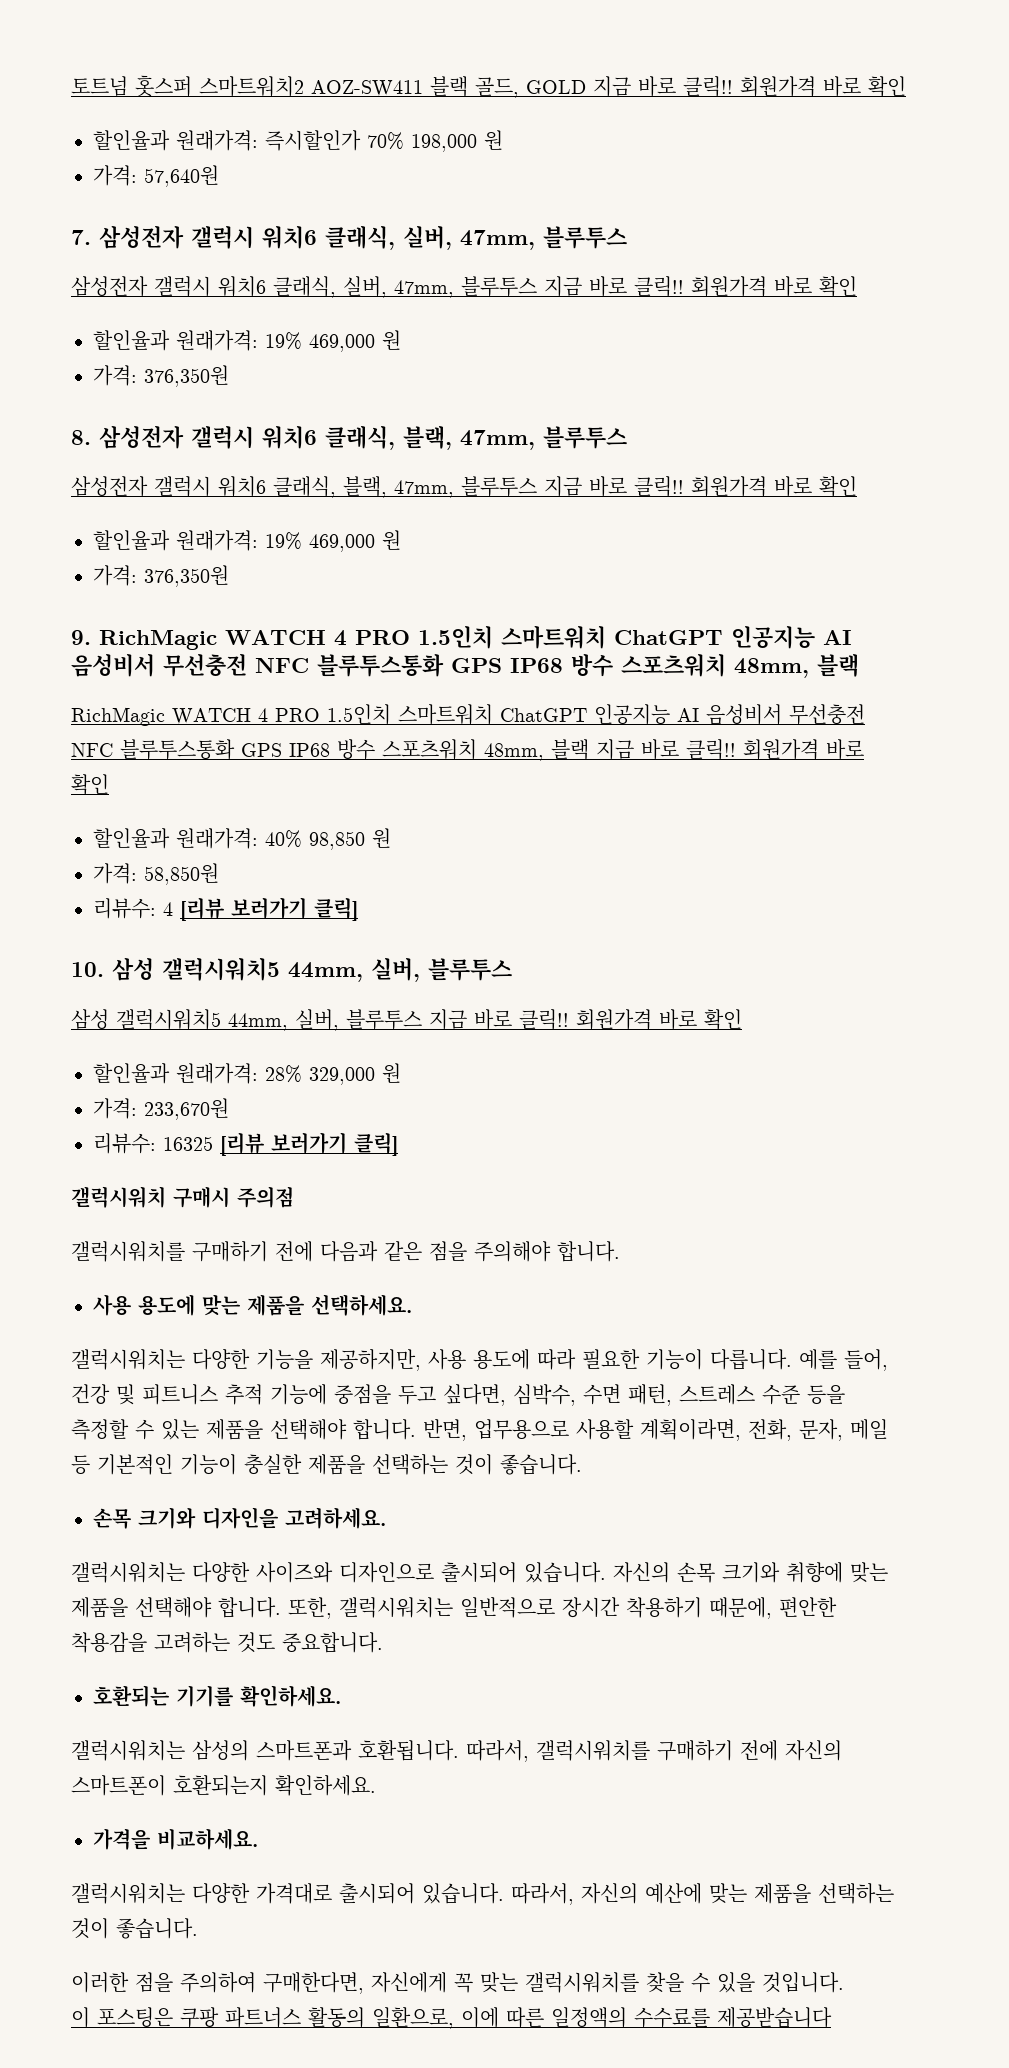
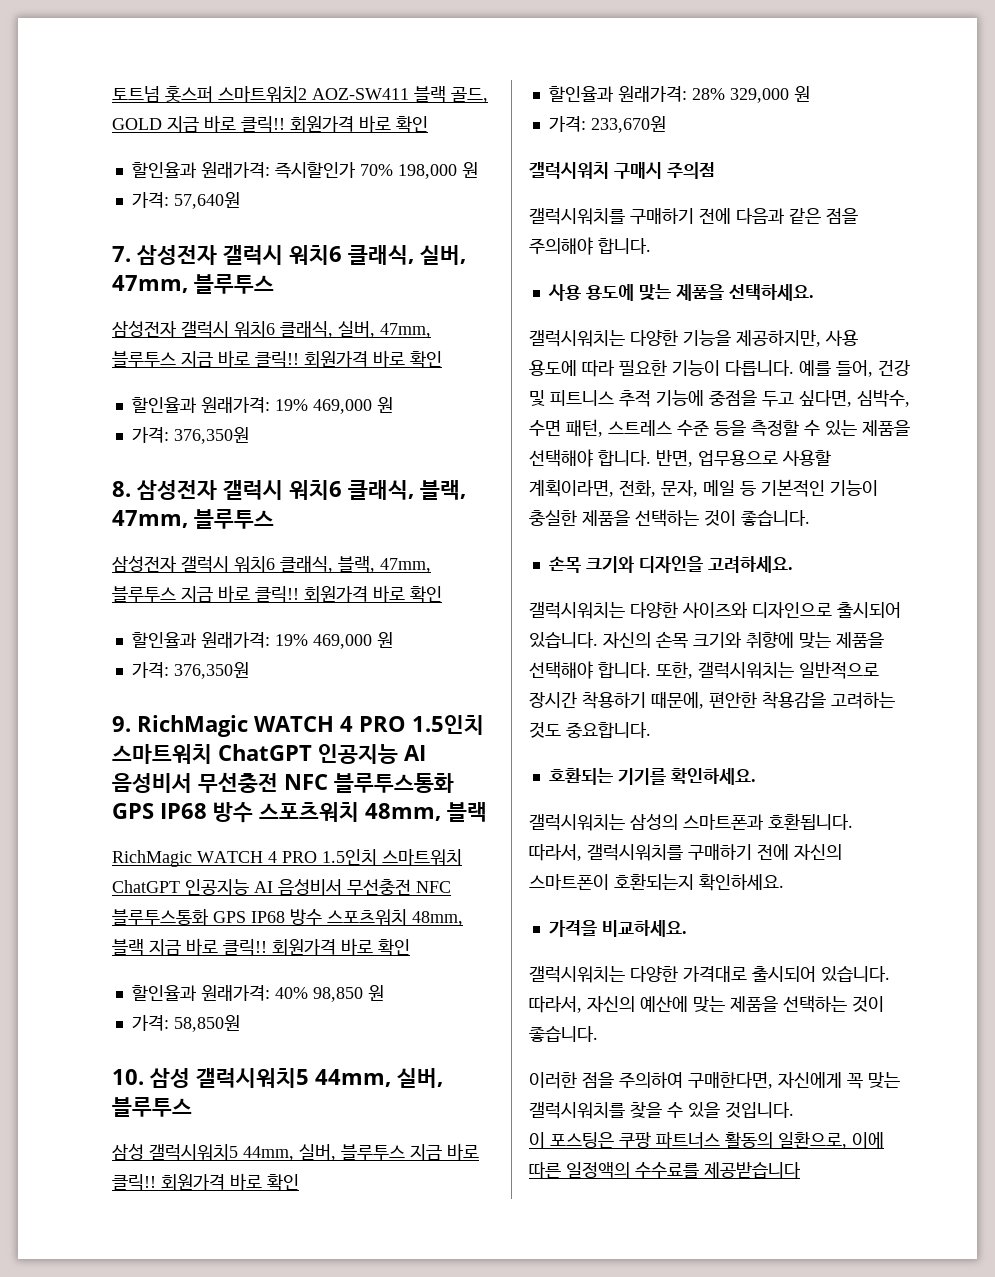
[93,897,358,921] // 리뷰수: 4 [리뷰 보러가기 클릭] -> (240, 1023) none
[93,1132,398,1156] // 리뷰수: 16325 [리뷰 보러가기 클릭] -> (666, 124) none

